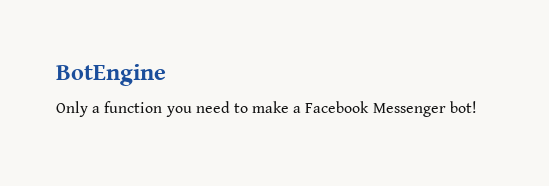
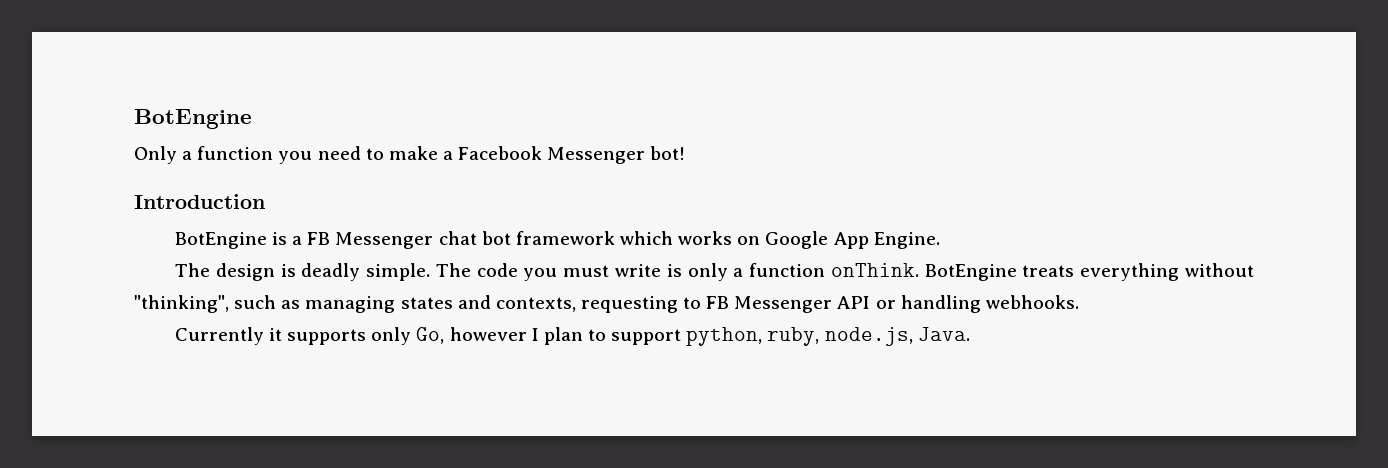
(477, 107) none -> [134,194,265,209] [174,231,940,249] [174,263,1254,281] [134,295,1079,313] [174,327,970,346] // Introduction // BotEngine is a FB Messenger chat bot framework which works on Google App Engine. // The design is deadly simple. The code you must write is only a function onThink. BotEngine treats everything without "thinking", such as managing states and contexts, requesting to FB Messenger API or handling webhooks. // Currently it supports only Go, however I plan to support python, ruby, node.js, Java.

